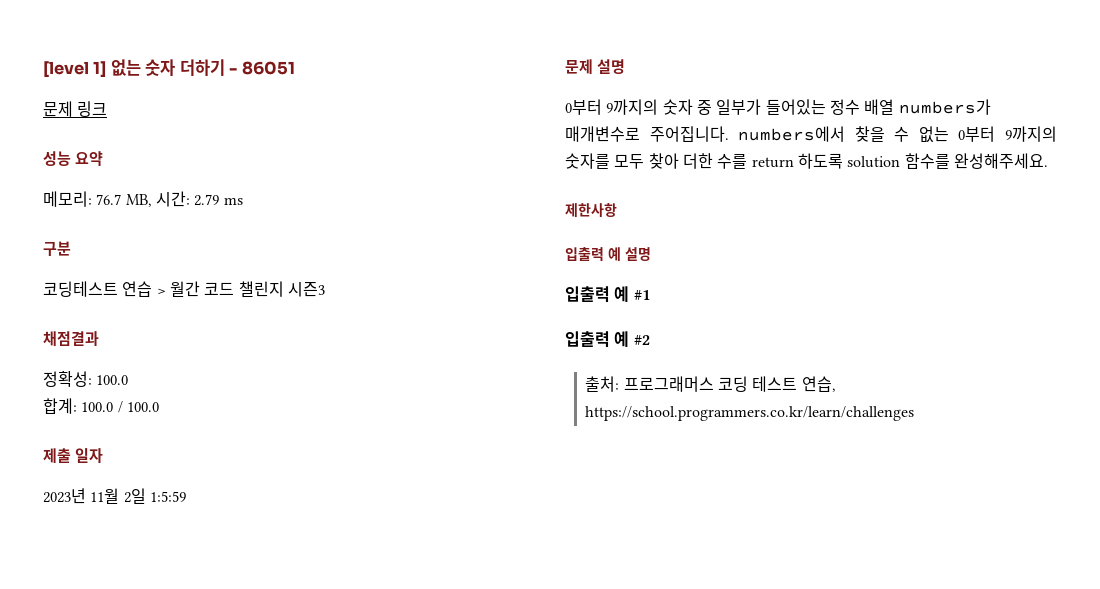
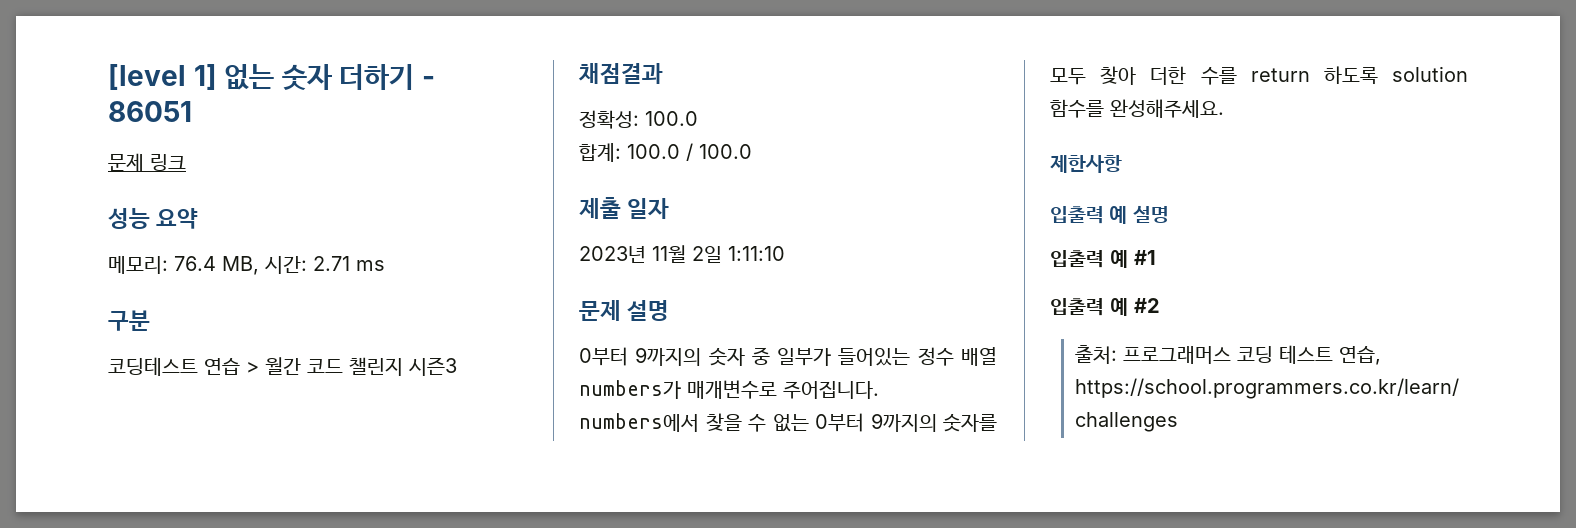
[96,194,122,205] 76.7 -> [174,256,216,271] 76.4
[194,194,220,206] 2.79 -> [313,256,350,271] 2.71
[149,491,186,502] 1:5:59 -> [728,246,785,261] 1:11:10

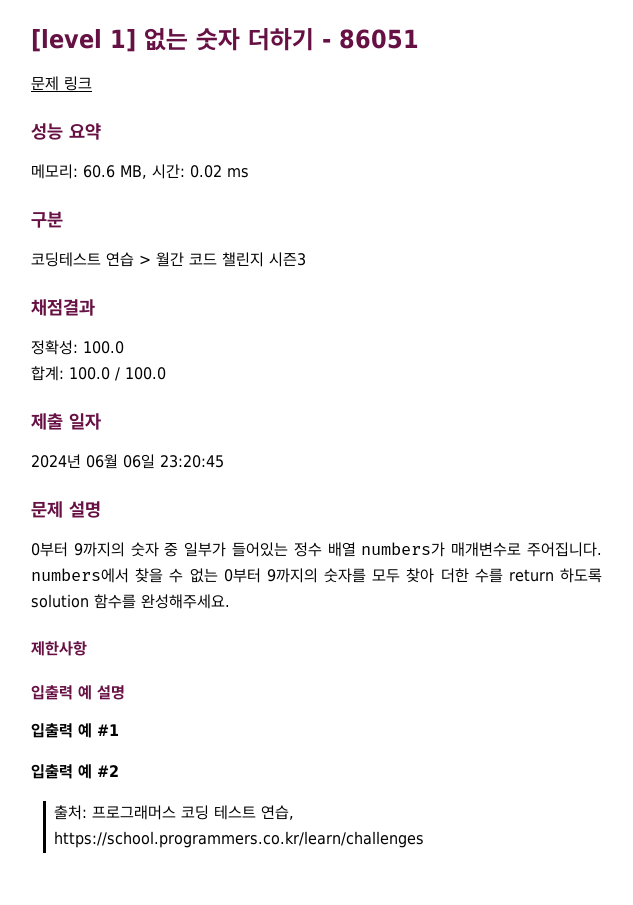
[174,256,216,271] 76.4 -> [83,165,115,178] 60.6
[313,256,350,271] 2.71 -> [190,165,222,178] 0.02
[579,245,785,263] 2023년 11월 2일 1:11:10 -> [31,454,224,469] 2024년 06월 06일 23:20:45

